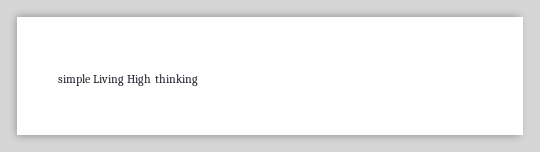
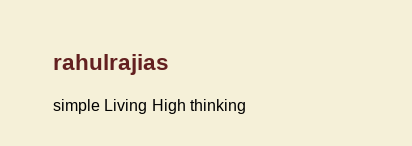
(58, 80) none -> [53,54,169,75] rahulrajias //

